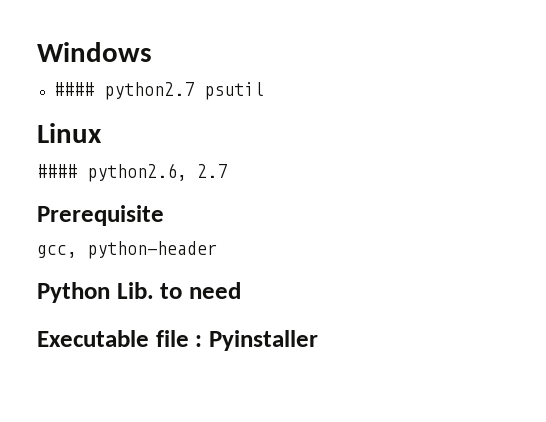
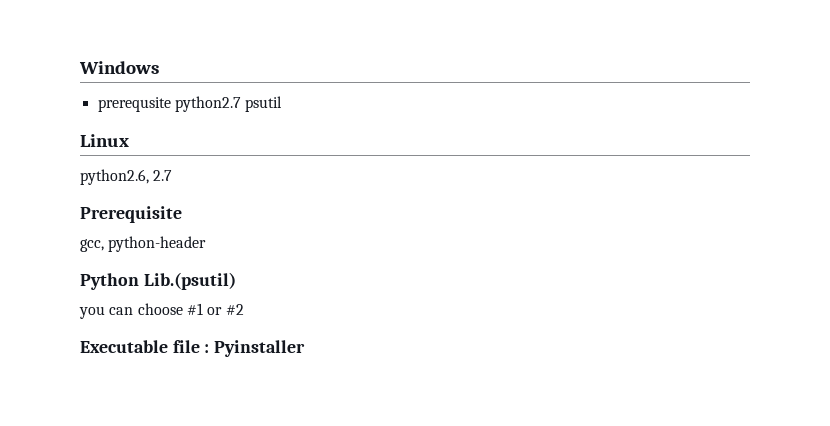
[53,82,94,96] #### -> [97,97,171,112] prerequsite
[37,164,77,178] #### -> (129, 140) none
[116,282,241,299] Lib. to need -> [143,272,236,290] [79,303,244,319] Lib.(psutil) // you can choose #1 or #2

